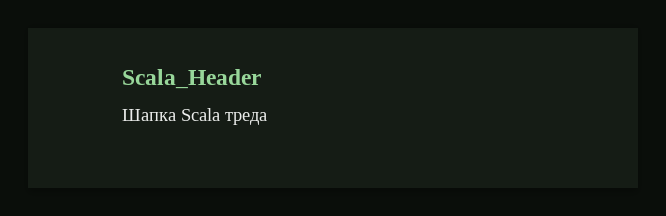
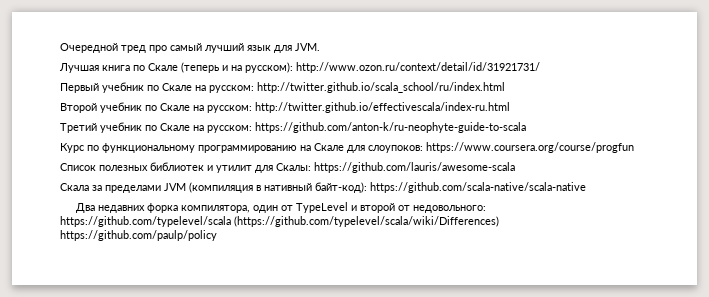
[122,69,261,89] [122,108,267,125] Scala_Header // Шапка Scala треда -> [60,43,320,53] [59,62,540,73] [60,82,505,93] [60,102,510,113] [60,122,526,133] [60,142,634,153] [60,162,515,173] [60,182,586,193] [75,202,486,213] [60,216,499,227] [60,230,217,241] Очередной тред про самый лучший язык для JVM. // Лучшая книга по Скале (теперь и на русском): http://www.ozon.ru/context/detail/id/31921731/ // Первый учебник по Скале на русском: http://twitter.github.io/scala_school/ru/index.html // Второй учебник по Скале на русском: http://twitter.github.io/effectivescala/index-ru.html // Третий учебник по Скале на русском: https://github.com/anton-k/ru-neophyte-guide-to-scala // Курс по функциональному программированию на Скале для слоупоков: https://www.coursera.org/course/progfun // Список полезных библиотек и утилит для Скалы: https://github.com/lauris/awesome-scala // Скала за пределами JVM (компиляция в нативный байт-код): https://github.com/scala-native/scala-native // Два недавних форка компилятора, один от TypeLevel и второй от недовольного: https://github.com/typelevel/scala (https://github.com/typelevel/scala/wiki/Differences) https://github.com/paulp/policy

